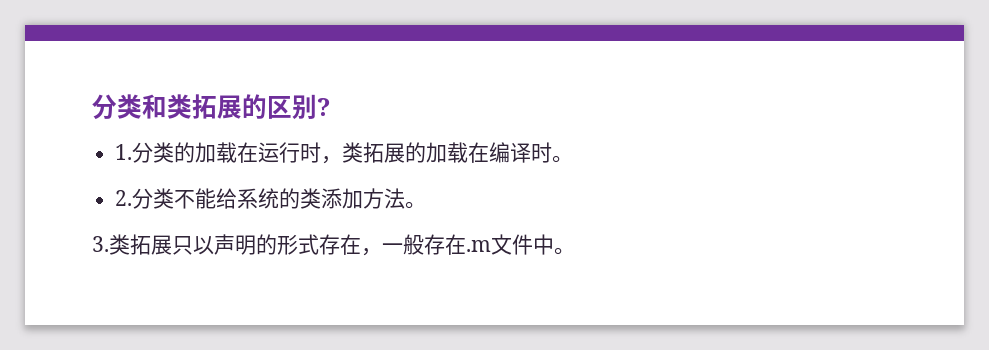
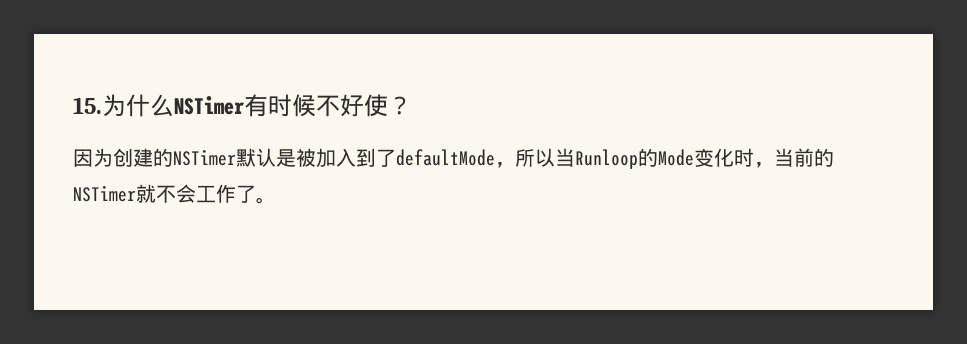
[92,94,330,120] [115,142,574,164] [115,188,427,209] [92,234,554,256] 分类和类拓展的区别? // 1.分类的加载在运行时，类拓展的加载在编译时。 // 2.分类不能给系统的类添加方法。 // 3.类拓展只以声明的形式存在，一般存在.m文件中 -> [73,94,412,117] [73,148,834,169] [73,184,256,203] 15.为什么NSTimer有时候不好使？ // 因为创建的NSTimer默认是被加入到了defaultMode，所以当Runloop的Mode变化时，当前的NSTimer就不会工作了

